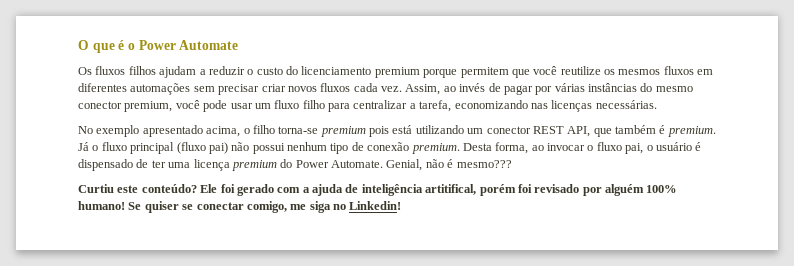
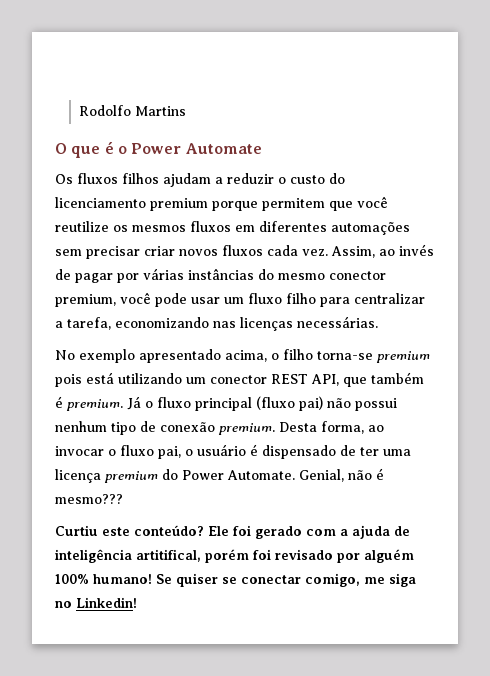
(78, 45) none -> [78,105,186,116] Rodolfo Martins //

